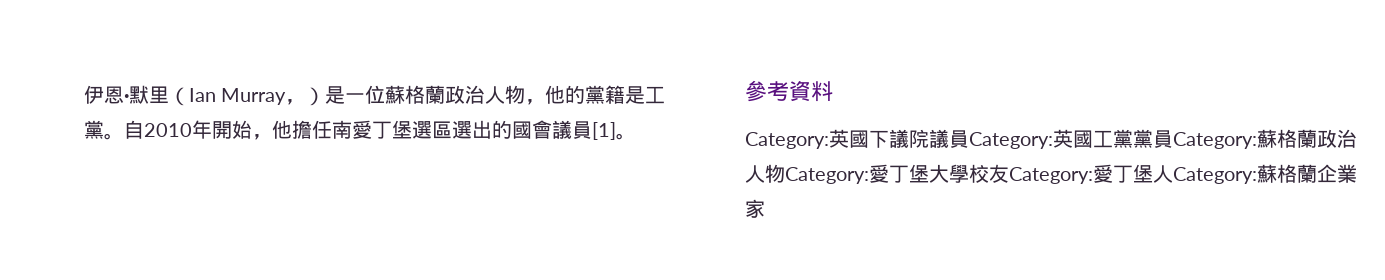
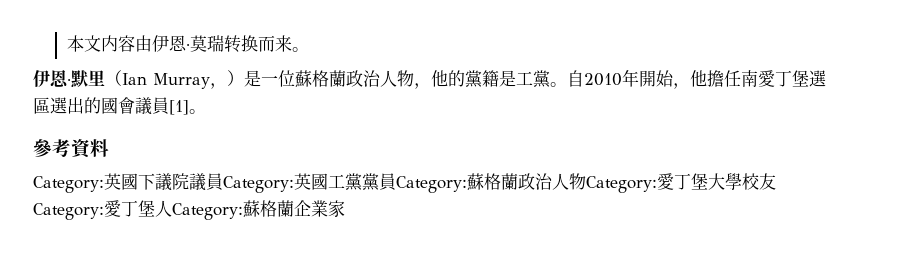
(84, 94) none -> [66,35,309,53] 本文内容由伊恩·莫瑞转换而来。 //

